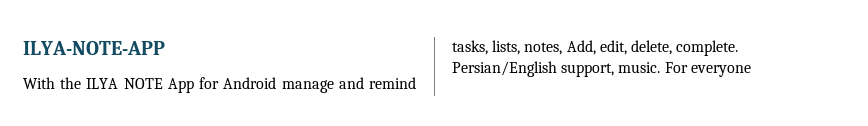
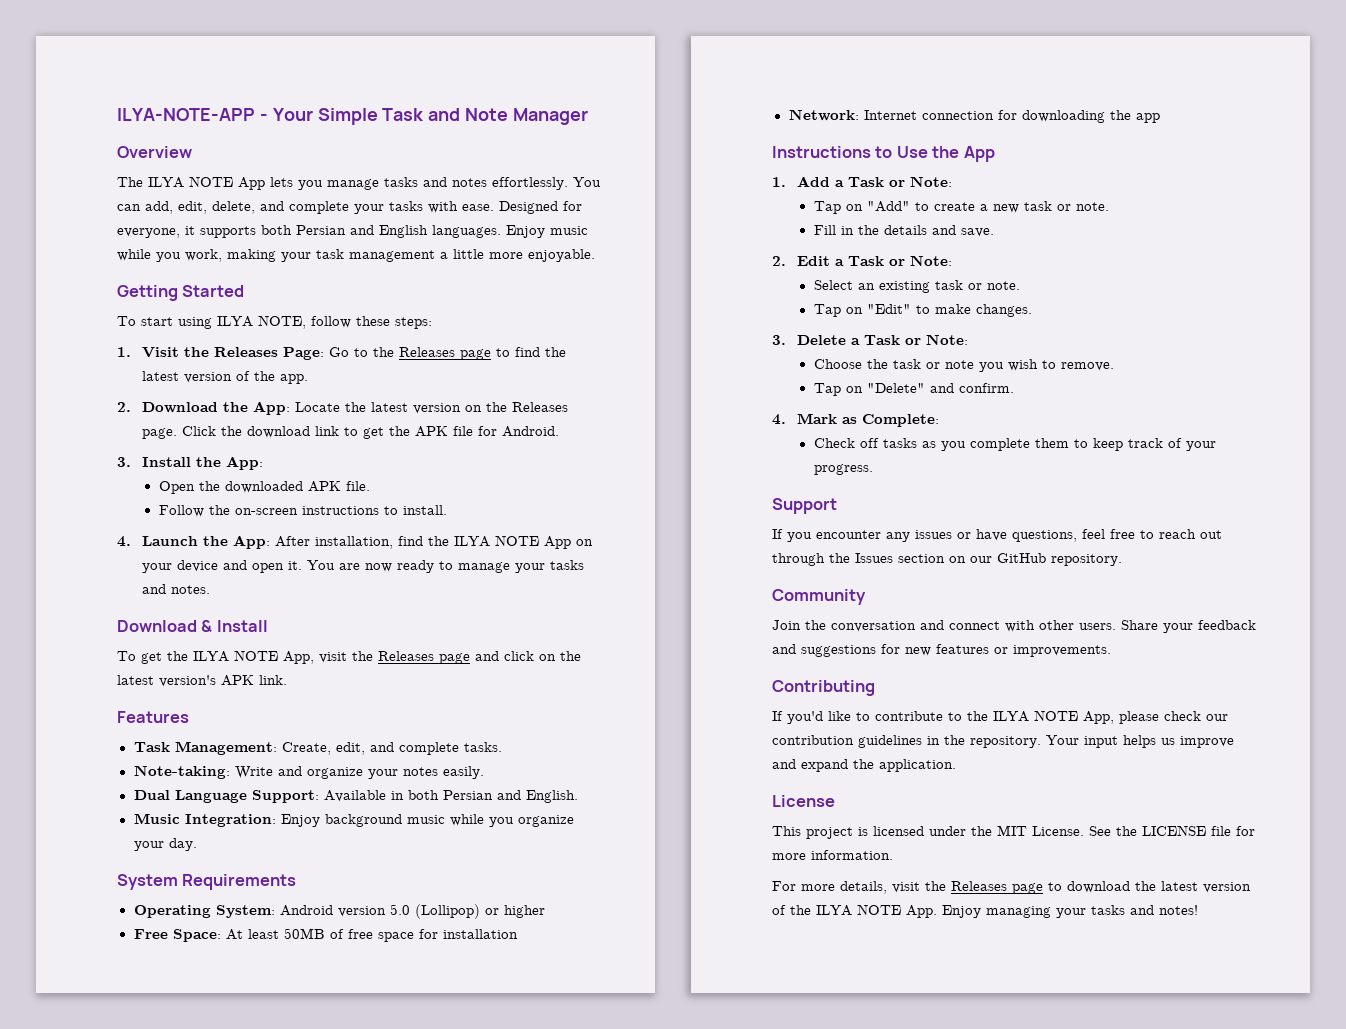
[23,77,416,93] [452,40,739,56] [452,61,751,77] // With the ILYA NOTE App for Android manage and remind tasks, lists, notes, Add, edit, delete, complete. Persian/English support, music. For everyone -> [259,108,589,125] [117,146,192,158] [117,176,601,190] [117,201,582,214] [117,225,588,238] [117,249,595,262] [117,285,245,301] [117,315,432,329] [117,347,567,360] [142,371,309,384] [117,401,569,415] [142,426,560,439] [117,456,264,470] [158,481,370,494] [158,505,447,517] [117,535,594,549] [142,560,585,573] [142,584,211,594] [117,620,268,632] [117,650,581,664] [117,675,287,687] [117,711,189,723] [133,741,502,755] [133,765,484,779] [133,790,578,803] [133,813,574,827] [133,838,197,851] [117,874,297,890] [133,904,545,919] [133,928,518,942] [788,109,1160,123] [772,146,995,162] [772,176,953,187] [813,201,1109,214] [813,225,994,237] [772,255,953,266] [813,280,1020,293] [813,304,1032,317] [772,334,969,345] [813,359,1114,372] [813,383,1014,396] [772,413,940,427] [813,438,1216,451] [813,464,873,475] [772,498,837,514] [772,529,1222,542] [772,553,1122,566] [772,589,866,605] [772,620,1256,633] [772,644,1111,657] [772,680,875,696] [772,710,1228,724] [772,735,1234,748] [772,759,956,772] [772,795,835,807] [772,825,1255,839] [772,850,893,860] [772,881,1251,894] [772,904,1198,918] - Your Simple Task and Note Manager // Overview // The ILYA NOTE App lets you manage tasks and notes effortlessly. You can add, edit, delete, and complete your tasks with ease. Designed for everyone, it supports both Persian and English languages. Enjoy music while you work, making your task management a little more enjoyable. // Getting Started // To start using ILYA NOTE, follow these steps: // 1. Visit the Releases Page: Go to the Releases page to find the latest version of the app. // 2. Download the App: Locate the latest version on the Releases page. Click the download link to get the APK file for Android. // 3. Install the App: // Open the downloaded APK file. // Follow the on-screen instructions to install. // 4. Launch the App: After installation, find the ILYA NOTE App on your device and open it. You are now ready to manage your tasks and notes. // Download & Install // To get the ILYA NOTE App, visit the Releases page and click on the latest version's APK link. // Features // Task Management: Create, edit, and complete tasks. // Note-taking: Write and organize your notes easily. // Dual Language Support: Available in both Persian and English. // Music Integration: Enjoy background music while you organize your day. // System Requirements // Operating System: Android version 5.0 (Lollipop) or higher // Free Space: At least 50MB of free space for installation // Network: Internet connection for downloading the app // Instructions to Use the App // 1. Add a Task or Note: // Tap on "Add" to create a new task or note. // Fill in the details and save. // 2. Edit a Task or Note: // Select an existing task or note. // Tap on "Edit" to make changes. // 3. Delete a Task or Note: // Choose the task or note you wish to remove. // Tap on "Delete" and confirm. // 4. Mark as Complete: // Check off tasks as you complete them to keep track of your progress. // Support // If you encounter any issues or have questions, feel free to reach out through the Issues section on our GitHub repository. // Community // Join the conversation and connect with other users. Share your feedback and suggestions for new features or improvements. // Contributing // If you'd like to contribute to the ILYA NOTE App, please check our contribution guidelines in the repository. Your input helps us improve and expand the application. // License // This project is licensed under the MIT License. See the LICENSE file for more information. // For more details, visit the Releases page to download the latest version of the ILYA NOTE App. Enjoy managing your tasks and notes!

